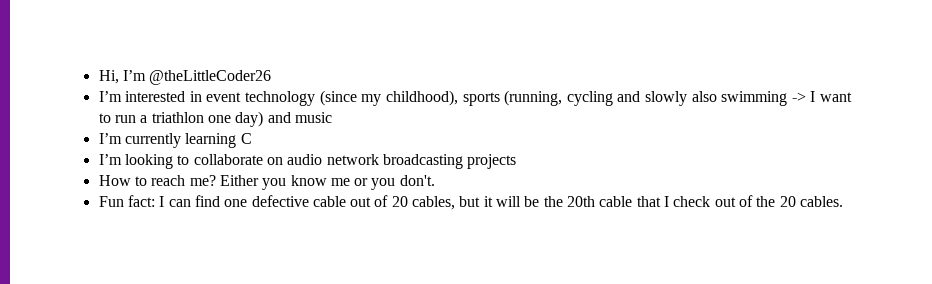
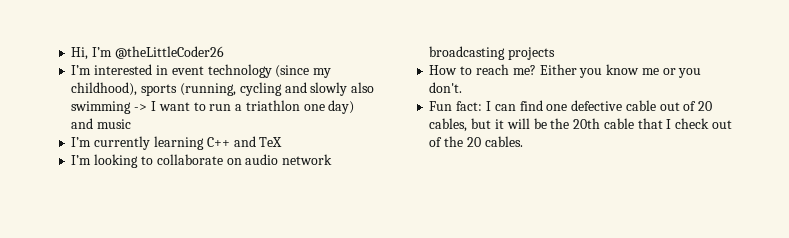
[240,133,252,144] C -> [206,136,283,147] C++ and TeX

